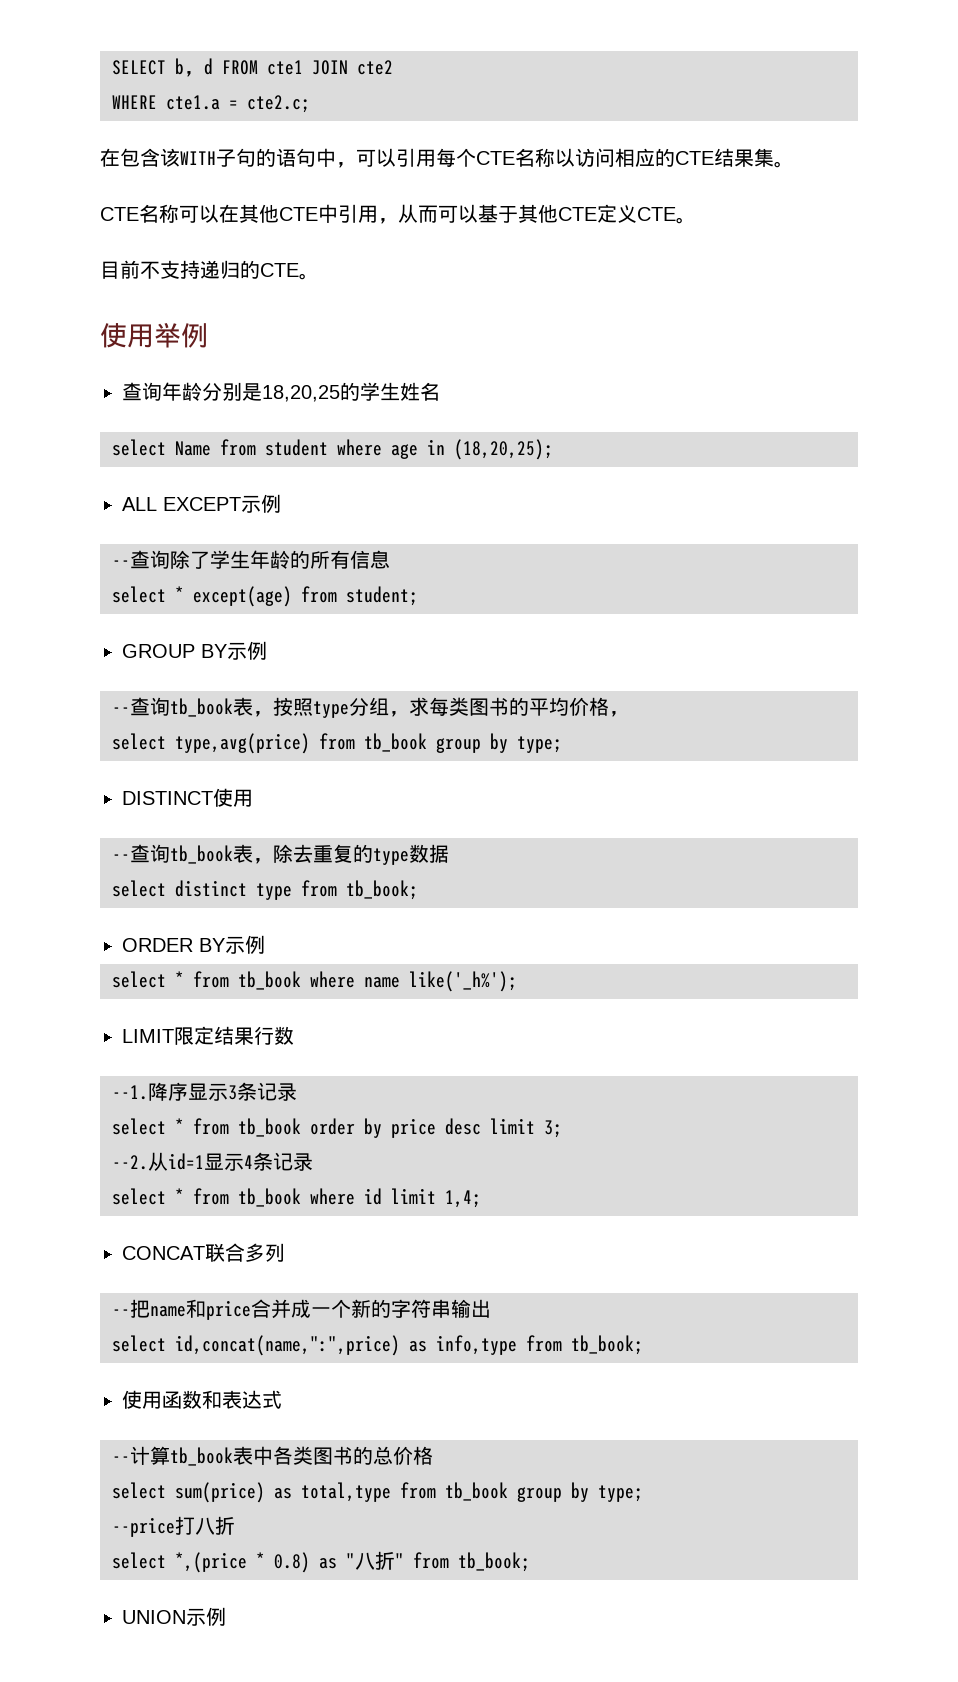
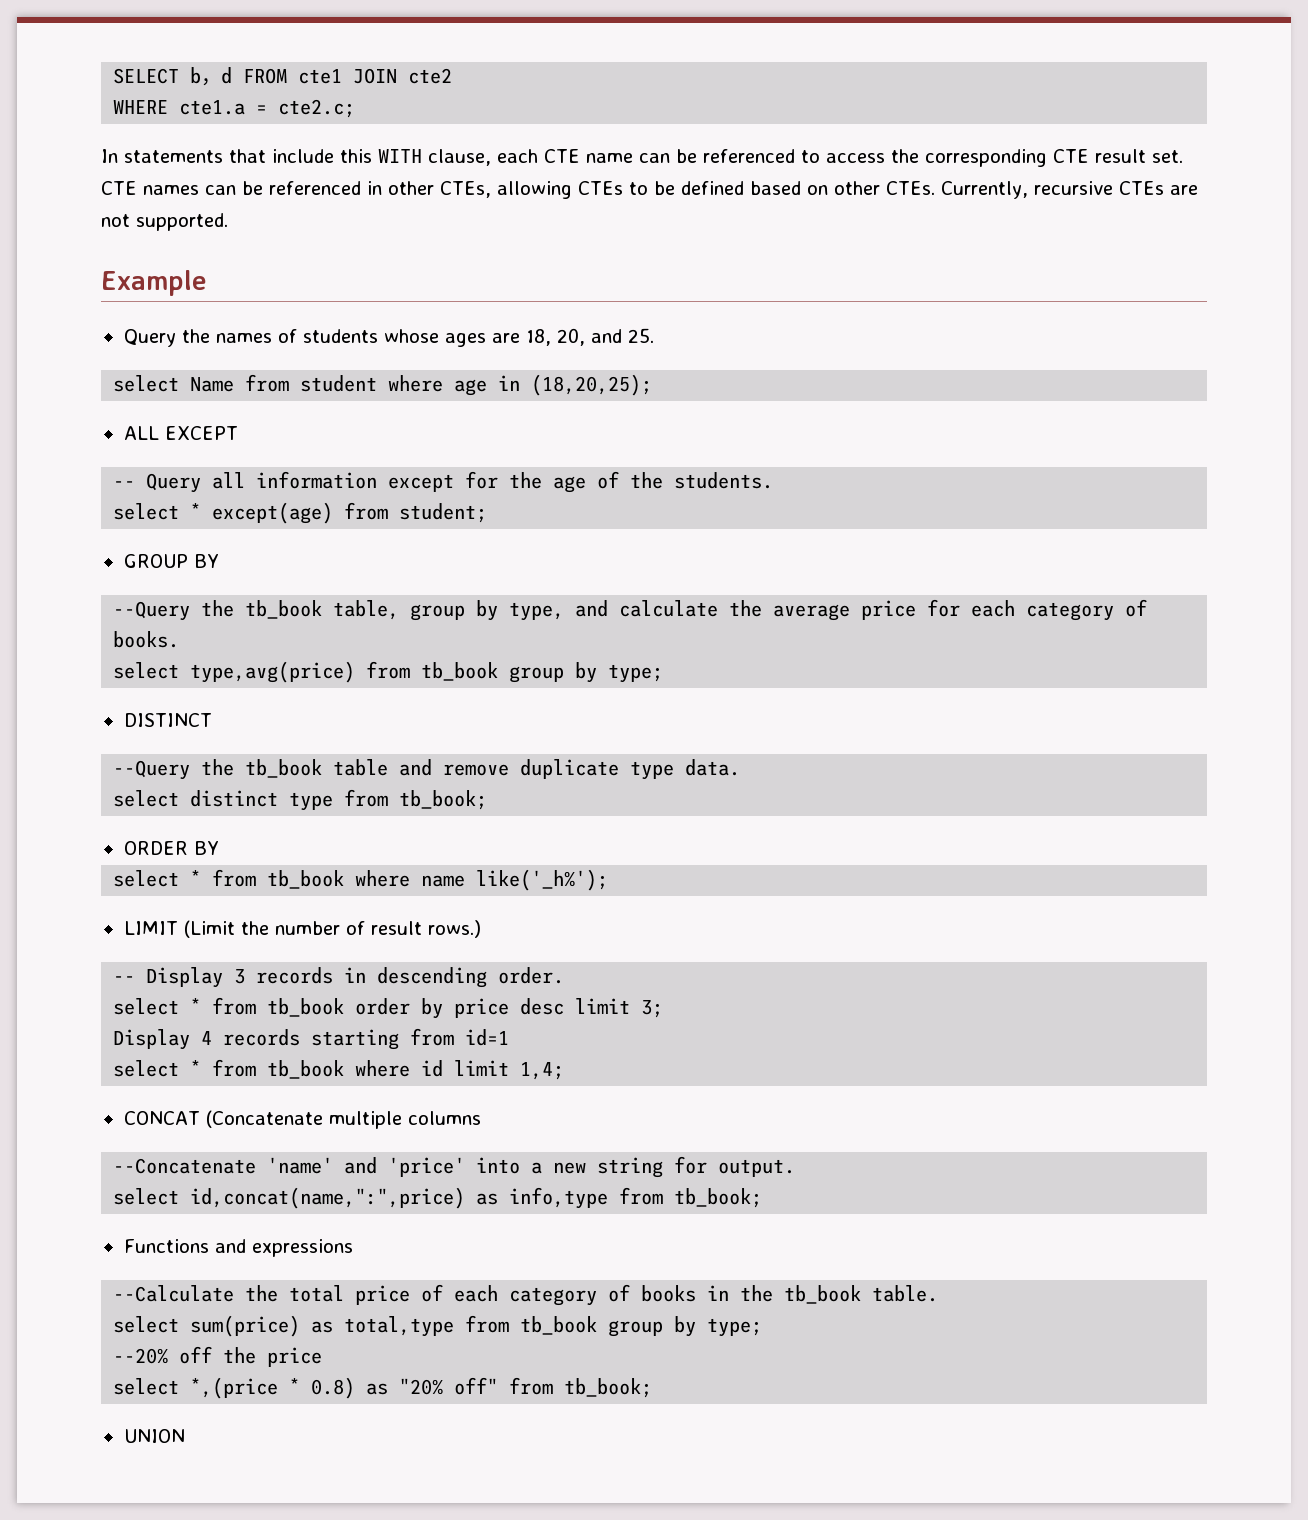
[100,148,794,168] [100,204,696,224] [100,260,319,280] [100,323,208,348] [122,382,440,402] 在包含该WITH子句的语句中，可以引用每个CTE名称以访问相应的CTE结果集。 // CTE名称可以在其他CTE中引用，从而可以基于其他CTE定义CTE。 // 目前不支持递归的CTE。 // 使用举例 // 查询年龄分别是18,20,25的学生姓名 -> [101,149,1183,167] [101,181,1198,199] [101,213,228,231] [101,270,207,296] [123,328,654,347] In statements that include this WITH clause, each CTE name can be referenced to access the corresponding CTE result set. CTE names can be referenced in other CTEs, allowing CTEs to be defined based on other CTEs. Currently, recursive CTEs are not supported. // Example // Query the names of students whose ages are 18, 20, and 25.
[241,494,281,513] [112,550,390,569] 示例 // --查询除了学生年龄的所有信息 -> [113,471,774,493] // -- Query all information except for the age of the students.
[227,641,267,660] [112,697,629,718] 示例 // --查询tb_book表，按照type分组，求每类图书的平均价格， -> [113,599,1148,621] [113,631,180,648] // --Query the tb_book table, group by type, and calculate the average price for each category of books.
[213,788,253,807] [112,844,449,865] 使用 // --查询tb_book表，除去重复的type数据 -> [113,759,741,780] // --Query the tb_book table and remove duplicate type data.
[225,935,265,954] 示例 -> (219, 848) none
[174,1026,294,1045] [112,1082,297,1101] 限定结果行数 // --1.降序显示3条记录 -> [183,920,481,938] [113,967,565,988] (Limit the number of result rows.) // -- Display 3 records in descending order.
[112,1152,313,1171] --2.从id=1显示4条记录 -> [113,1028,510,1050] Display 4 records starting from id=1
[205,1243,285,1262] [112,1299,491,1320] 联合多列 // --把name和price合并成一个新的字符串输出 -> [205,1110,481,1129] [113,1156,796,1178] (Concatenate multiple columns // --Concatenate 'name' and 'price' into a new string for output.
[122,1390,282,1409] [112,1446,433,1466] 使用函数和表达式 // --计算tb_book表中各类图书的总价格 -> [123,1239,353,1257] [113,1284,939,1306] Functions and expressions // --Calculate the total price of each category of books in the tb_book table.
[112,1516,235,1537] --price打八折 -> [113,1346,323,1367] --20% off the price
[346,1551,404,1570] "八折" -> [399,1377,499,1395] "20% off"
[186,1607,226,1626] 示例 -> (185, 1436) none

